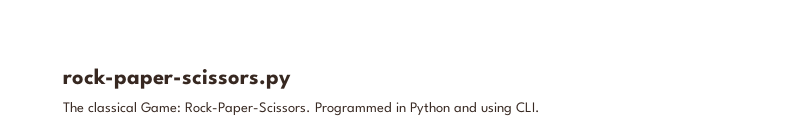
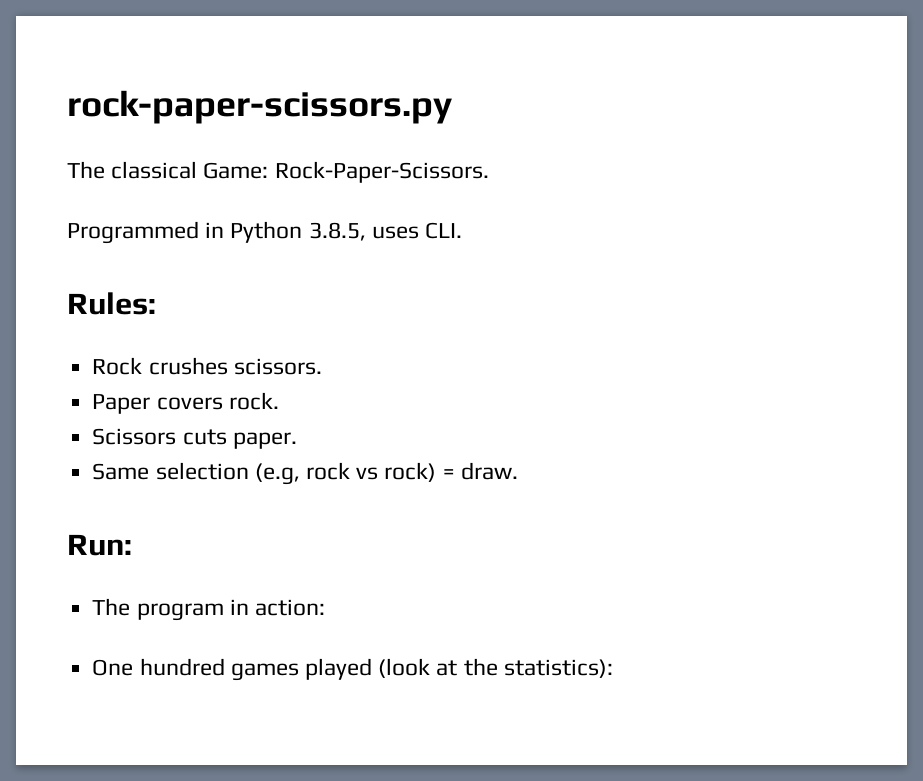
(311, 109) none -> (489, 172) //
[454,102,512,116] and using -> [308,222,419,241] 3.8.5, uses
(540, 107) none -> [67,292,156,315] [92,357,322,375] [92,392,279,414] [92,428,297,449] [92,462,518,485] [67,534,132,556] [92,598,325,621] [92,658,613,681] // Rules: // Rock crushes scissors. // Paper covers rock. // Scissors cuts paper. // Same selection (e.g, rock vs rock) = draw. // Run: // The program in action: // One hundred games played (look at the statistics):

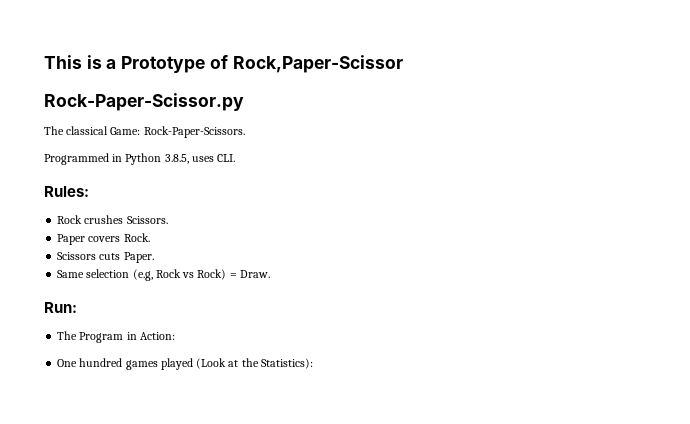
[67,90,452,124] rock-paper-scissors.py -> [44,55,403,73] [44,93,244,111] This is a Prototype of Rock,Paper-Scissor // Rock-Paper-Scissor.py
[233,358,322,375] scissors. -> [126,216,168,224] Scissors.
[228,392,279,410] rock. -> [123,233,150,242] Rock.
[232,432,297,449] paper. -> [123,252,154,263] Paper.
[305,462,518,482] rock vs rock) = draw. -> [155,269,270,280] Rock vs Rock) = Draw.
[136,599,325,621] program in action: -> [79,332,175,343] Program in Action:
[378,658,431,678] (look -> [196,358,227,369] (Look
[503,659,613,678] statistics): -> [260,358,313,369] Statistics):

